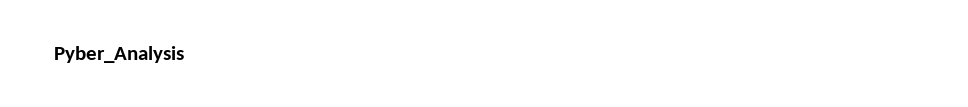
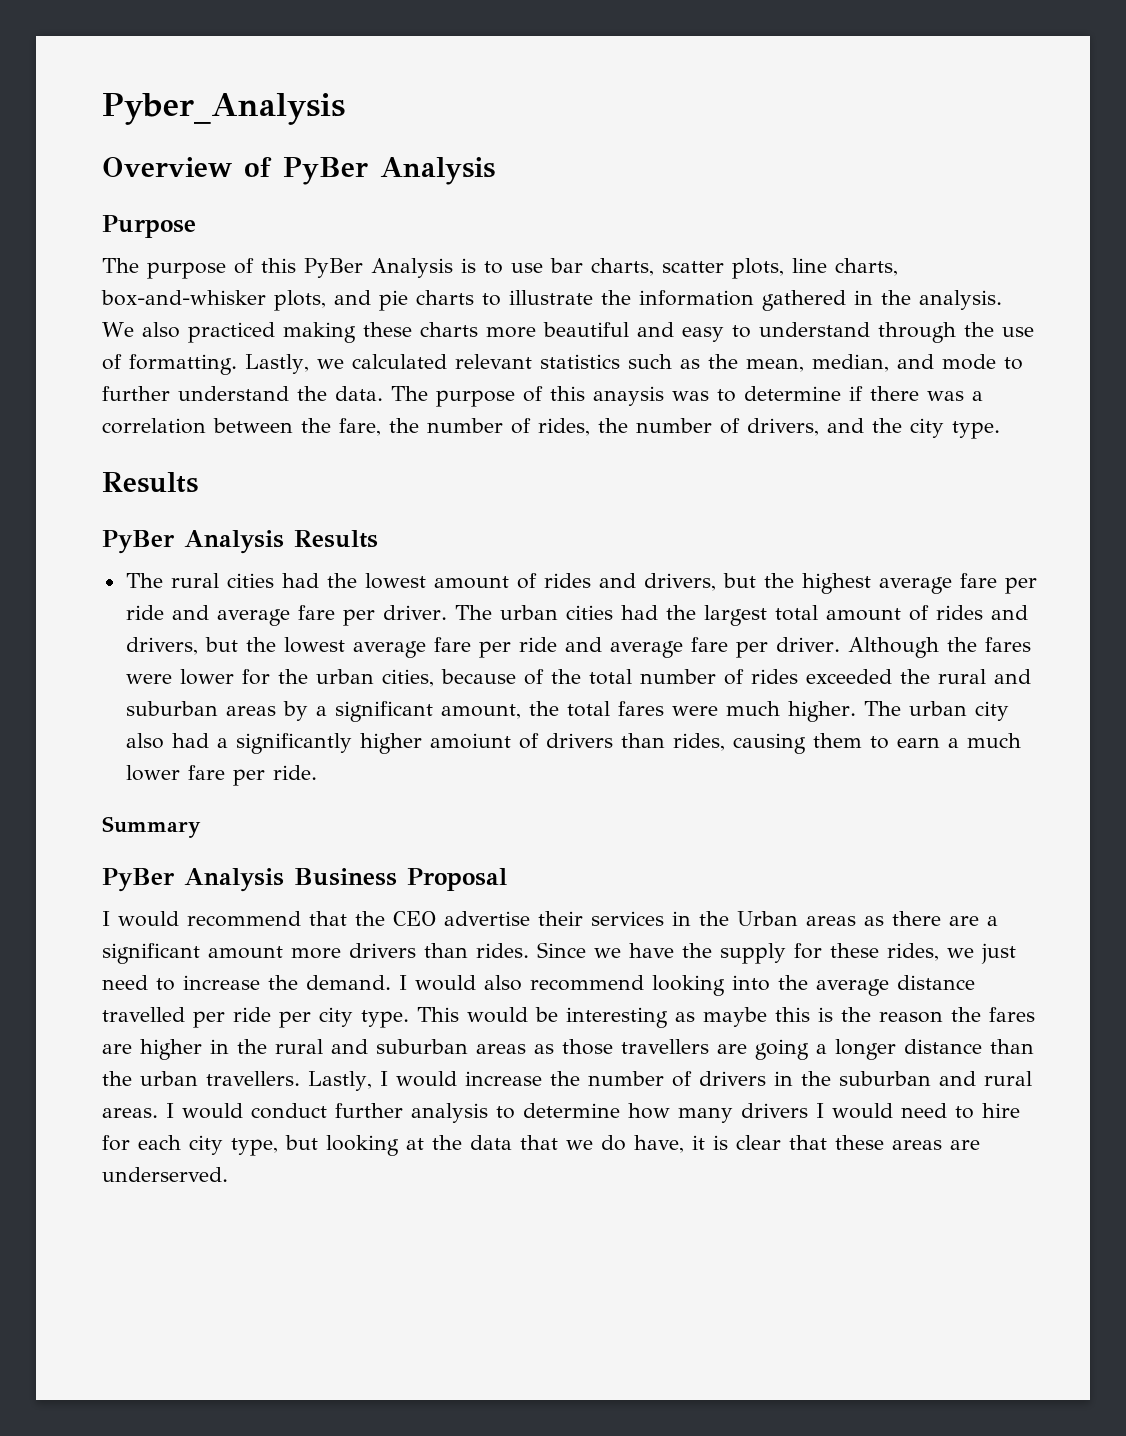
(184, 54) none -> [102,157,495,185] [102,215,196,238] [102,258,898,279] [101,290,1002,311] [102,322,1034,343] [102,354,1023,375] [102,386,983,407] [102,418,1000,439] [102,472,198,493] [102,530,378,554] [125,573,1037,594] [125,605,1028,626] [125,637,1031,658] [125,669,1031,687] [125,701,1009,722] [125,733,1021,754] [125,765,317,786] [102,816,201,838] [102,868,507,892] [102,911,998,927] [102,942,1016,964] [102,975,975,996] [102,1007,1035,1028] [102,1039,1034,1060] [102,1071,1032,1091] [102,1103,1020,1123] [102,1135,980,1156] [102,1167,228,1182] // Overview of PyBer Analysis // Purpose // The purpose of this PyBer Analysis is to use bar charts, scatter plots, line charts, box-and-whisker plots, and pie charts to illustrate the information gathered in the analysis. We also practiced making these charts more beautiful and easy to understand through the use of formatting. Lastly, we calculated relevant statistics such as the mean, median, and mode to further understand the data. The purpose of this anaysis was to determine if there was a correlation between the fare, the number of rides, the number of drivers, and the city type. // Results // PyBer Analysis Results // The rural cities had the lowest amount of rides and drivers, but the highest average fare per ride and average fare per driver. The urban cities had the largest total amount of rides and drivers, but the lowest average fare per ride and average fare per driver. Although the fares were lower for the urban cities, because of the total number of rides exceeded the rural and suburban areas by a significant amount, the total fares were much higher. The urban city also had a significantly higher amoiunt of drivers than rides, causing them to earn a much lower fare per ride. // Summary // PyBer Analysis Business Proposal // I would recommend that the CEO advertise their services in the Urban areas as there are a significant amount more drivers than rides. Since we have the supply for these rides, we just need to increase the demand. I would also recommend looking into the average distance travelled per ride per city type. This would be interesting as maybe this is the reason the fares are higher in the rural and suburban areas as those travellers are going a longer distance than the urban travellers. Lastly, I would increase the number of drivers in the suburban and rural areas. I would conduct further analysis to determine how many drivers I would need to hire for each city type, but looking at the data that we do have, it is clear that these areas are underserved.

